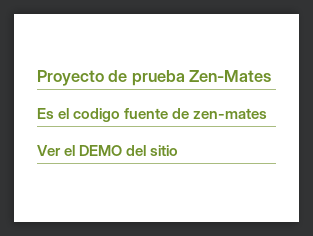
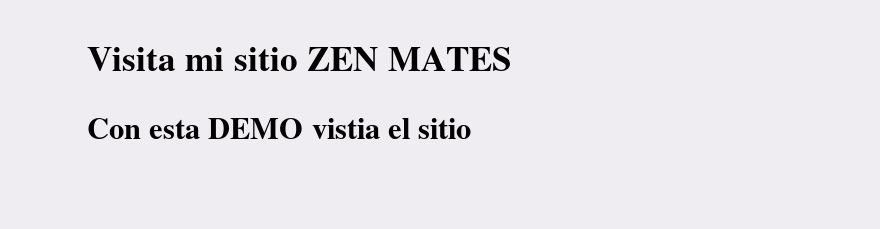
[37,70,272,86] [37,108,268,122] [37,145,147,156] Proyecto de prueba Zen-Mates // Es el codigo fuente de zen-mates // Ver el DEMO del -> [87,47,511,71] [87,118,410,139] Visita mi sitio ZEN MATES // Con esta DEMO vistia el

